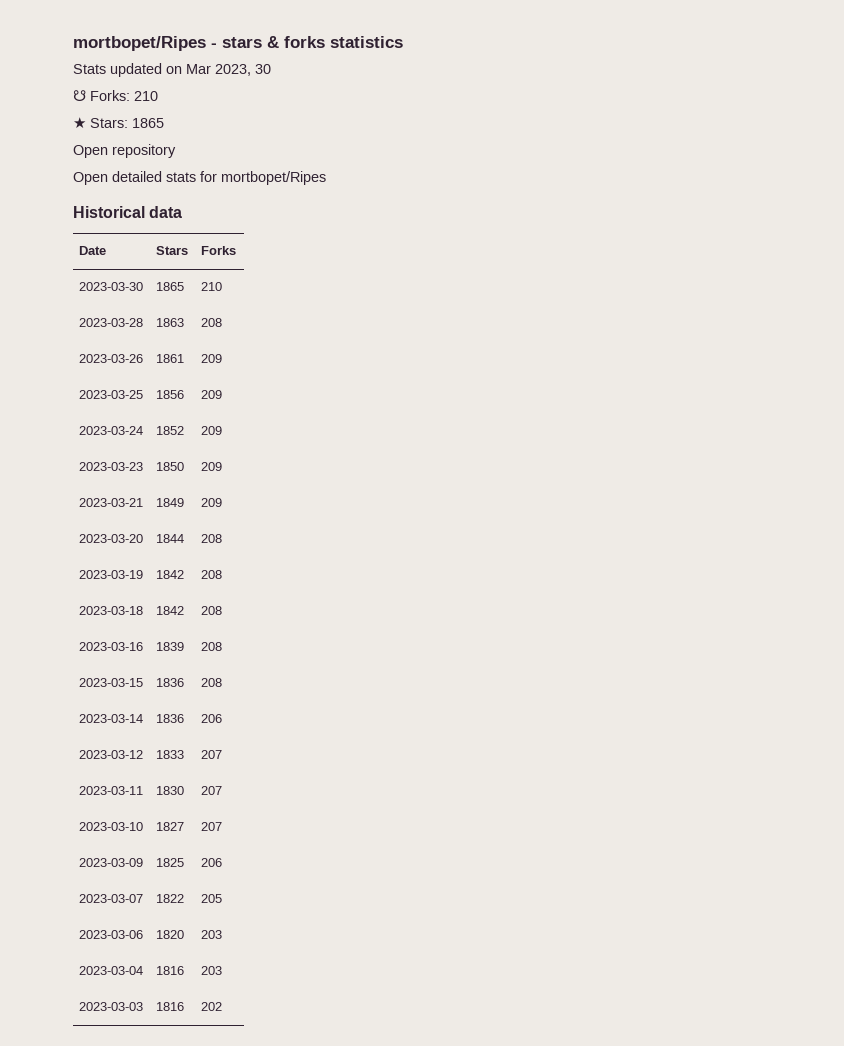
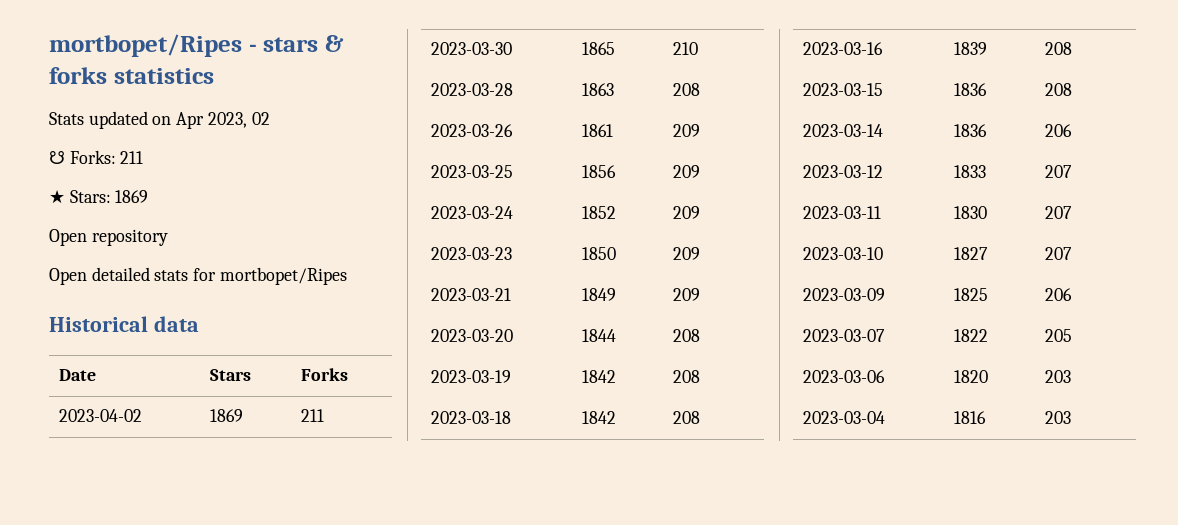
[186,64,271,76] Mar 2023, 30 -> [176,112,270,129] Apr 2023, 02
[134,91,158,101] 210 -> [120,151,144,164] 211
[132,118,164,128] 1865 -> [115,190,149,203] 1869
(237, 250) none -> [59,409,143,422] [210,409,244,422] [301,409,325,422] // 2023-04-02 | 1869 | 211
[79,1002,144,1011] [156,1002,185,1011] [201,1002,223,1011] // 2023-03-03 | 1816 | 202 -> (1072, 417) none

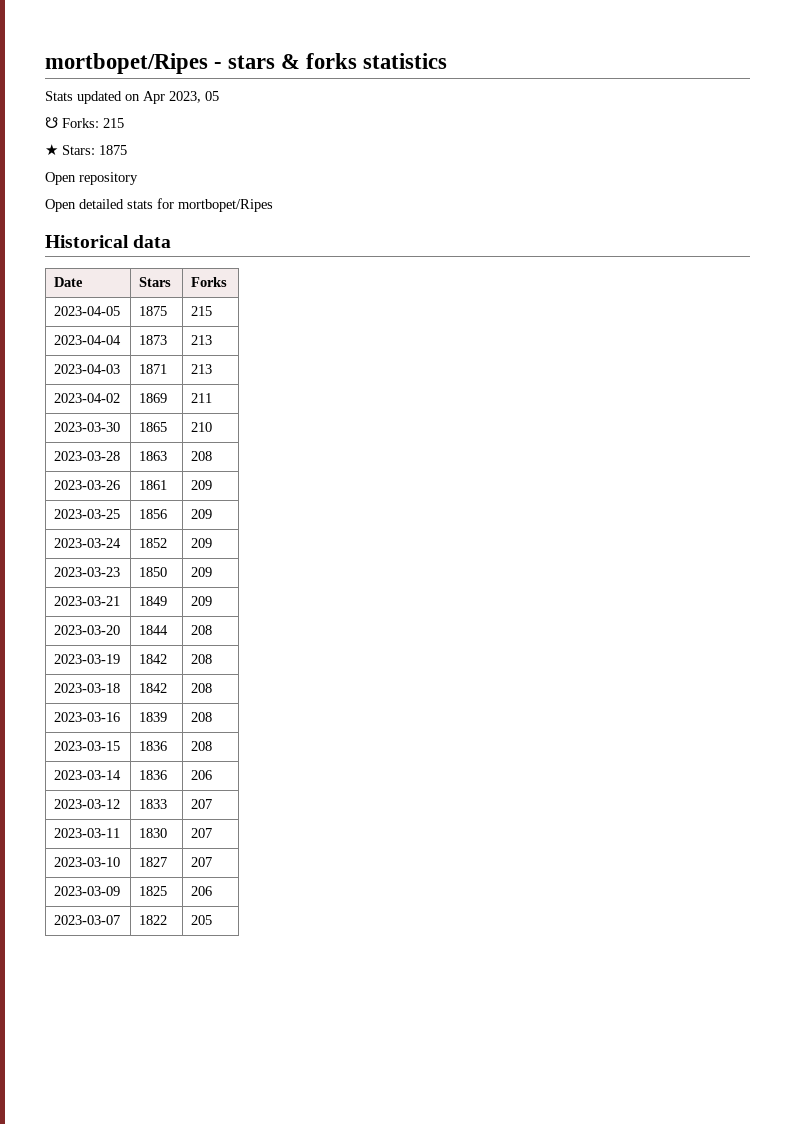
[251,112,270,125] 02 -> [205,91,219,101] 05
[120,151,144,164] 211 -> [103,118,124,128] 215
[115,190,149,203] 1869 -> [99,145,127,155] 1875
(349, 374) none -> [54,306,121,316] [139,306,168,316] [191,306,213,316] [54,335,122,345] [139,335,168,345] [191,335,213,345] [54,364,121,374] [139,364,168,374] [191,364,213,374] // 2023-04-05 | 1875 | 215 // 2023-04-04 | 1873 | 213 // 2023-04-03 | 1871 | 213
[803,370,886,383] [954,370,989,383] [1045,370,1072,383] [803,411,886,424] [954,411,987,424] [1045,411,1072,424] // 2023-03-06 | 1820 | 203 // 2023-03-04 | 1816 | 203 -> (213, 920) none

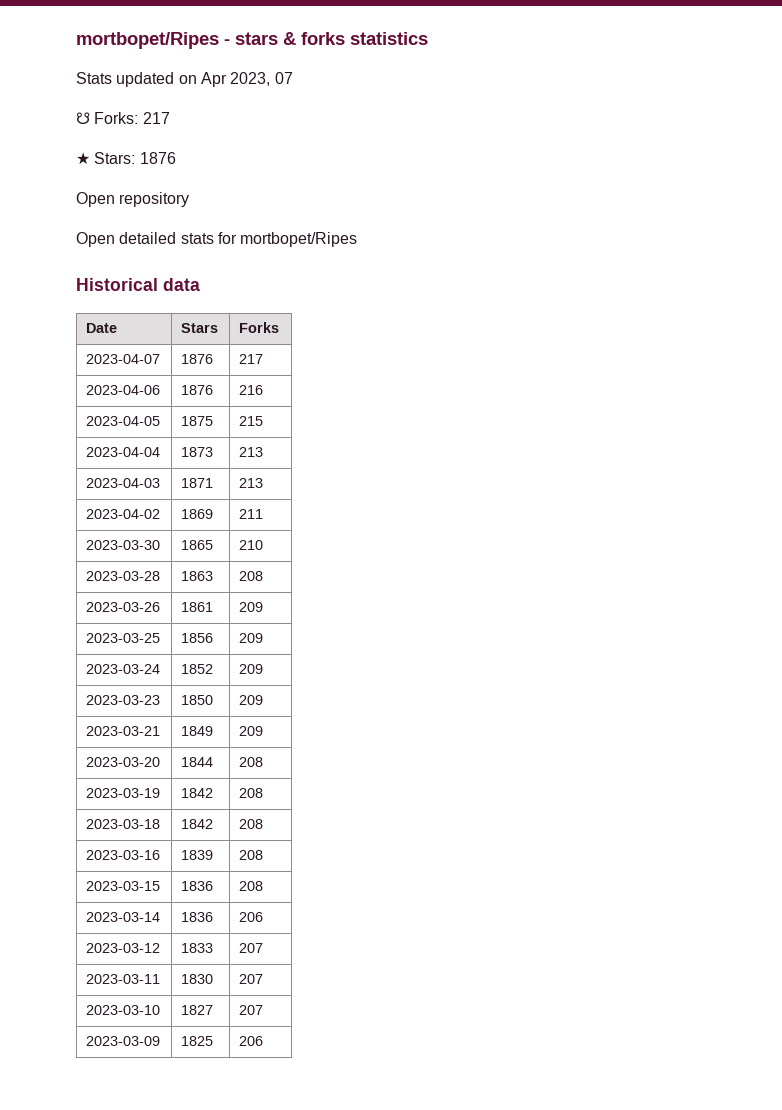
[205,91,219,101] 05 -> [274,72,293,84] 07
[103,118,124,128] 215 -> [142,112,170,124] 217
[99,145,127,155] 1875 -> [139,152,176,164] 1876
(228, 282) none -> [86,354,161,364] [181,354,214,364] [239,354,264,364] [86,385,161,395] [181,385,214,395] [239,385,264,395] // 2023-04-07 | 1876 | 217 // 2023-04-06 | 1876 | 216
[54,915,121,925] [139,915,168,925] [191,915,213,925] // 2023-03-07 | 1822 | 205 -> (264, 1041) none

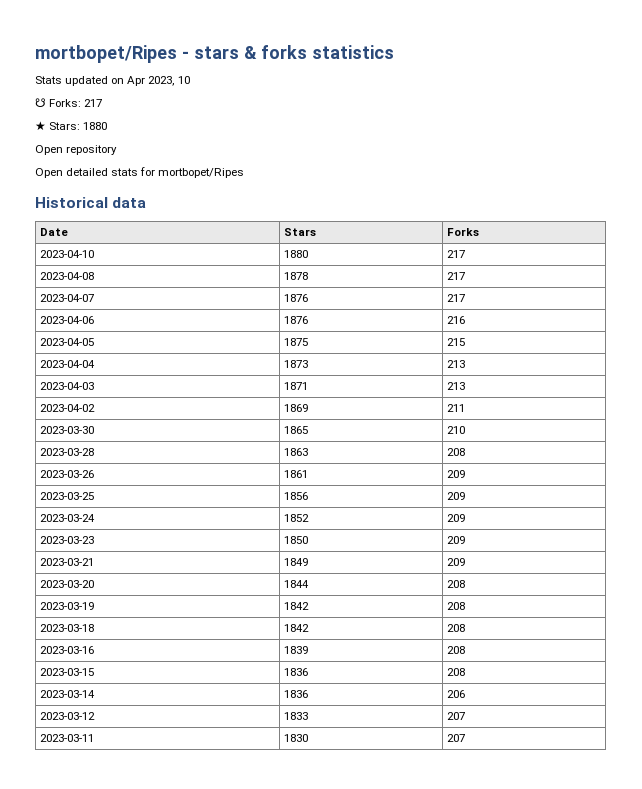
[274,72,293,84] 07 -> [177,76,190,84] 10
[139,152,176,164] 1876 -> [83,122,108,130] 1880
(280, 327) none -> [40,250,95,258] [284,250,309,258] [447,250,466,258] [40,272,95,280] [284,272,309,280] [447,272,466,280] // 2023-04-10 | 1880 | 217 // 2023-04-08 | 1878 | 217
[86,1005,161,1015] [181,1005,214,1015] [239,1005,264,1015] [86,1036,161,1046] [181,1036,214,1046] [239,1036,264,1046] // 2023-03-10 | 1827 | 207 // 2023-03-09 | 1825 | 206 -> (466, 738) none

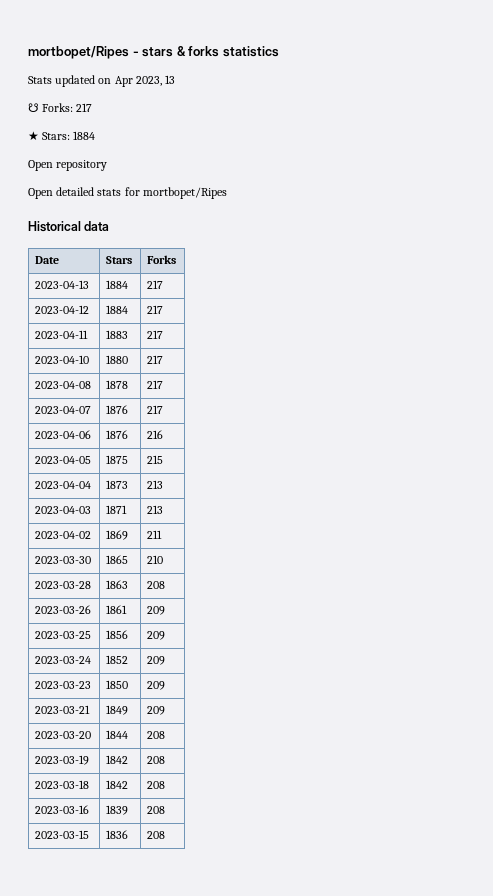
[177,76,190,84] 10 -> [165,75,176,84] 13
[83,122,108,130] 1880 -> [73,131,96,140] 1884
(480, 232) none -> [35,280,90,289] [106,280,129,289] [147,280,164,289] [35,305,90,314] [106,305,129,314] [147,305,164,314] [35,330,89,339] [106,330,129,339] [147,330,164,339] // 2023-04-13 | 1884 | 217 // 2023-04-12 | 1884 | 217 // 2023-04-11 | 1883 | 217
[40,690,96,698] [284,690,309,698] [447,690,466,698] [40,712,96,720] [284,712,309,720] [447,712,466,720] [40,734,95,742] [284,734,309,742] [447,734,466,742] // 2023-03-14 | 1836 | 206 // 2023-03-12 | 1833 | 207 // 2023-03-11 | 1830 | 207 -> (166, 835) none

